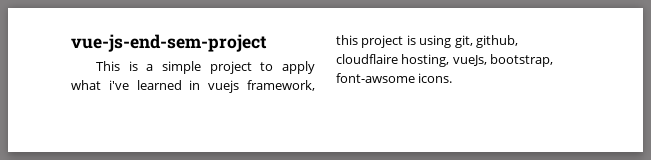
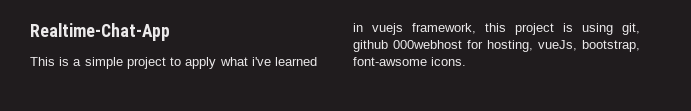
[71,34,267,52] vue-js-end-sem-project -> [30,23,170,41] Realtime-Chat-App
[475,35,518,48] [336,54,398,64] github, cloudflaire -> [353,40,483,52] github 000webhost for

